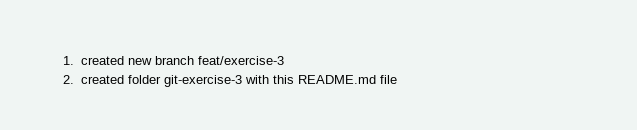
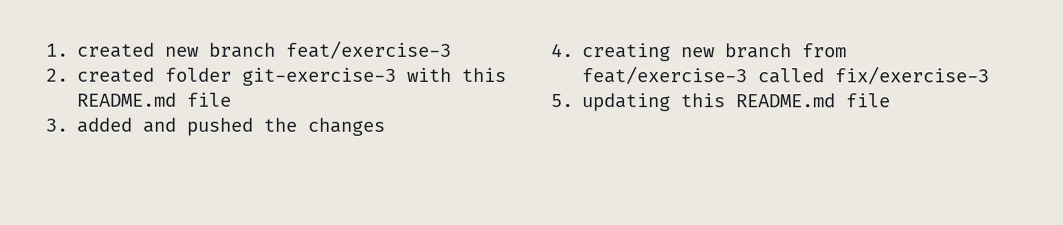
(397, 79) none -> [45,117,386,136] [551,43,848,62] [582,66,991,85] [551,93,892,112] // 3. added and pushed the changes // 4. creating new branch from feat/exercise-3 called fix/exercise-3 // 5. updating this README.md file

